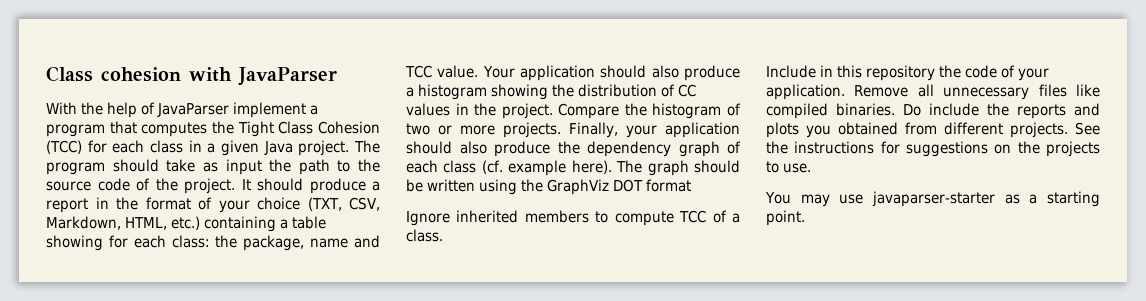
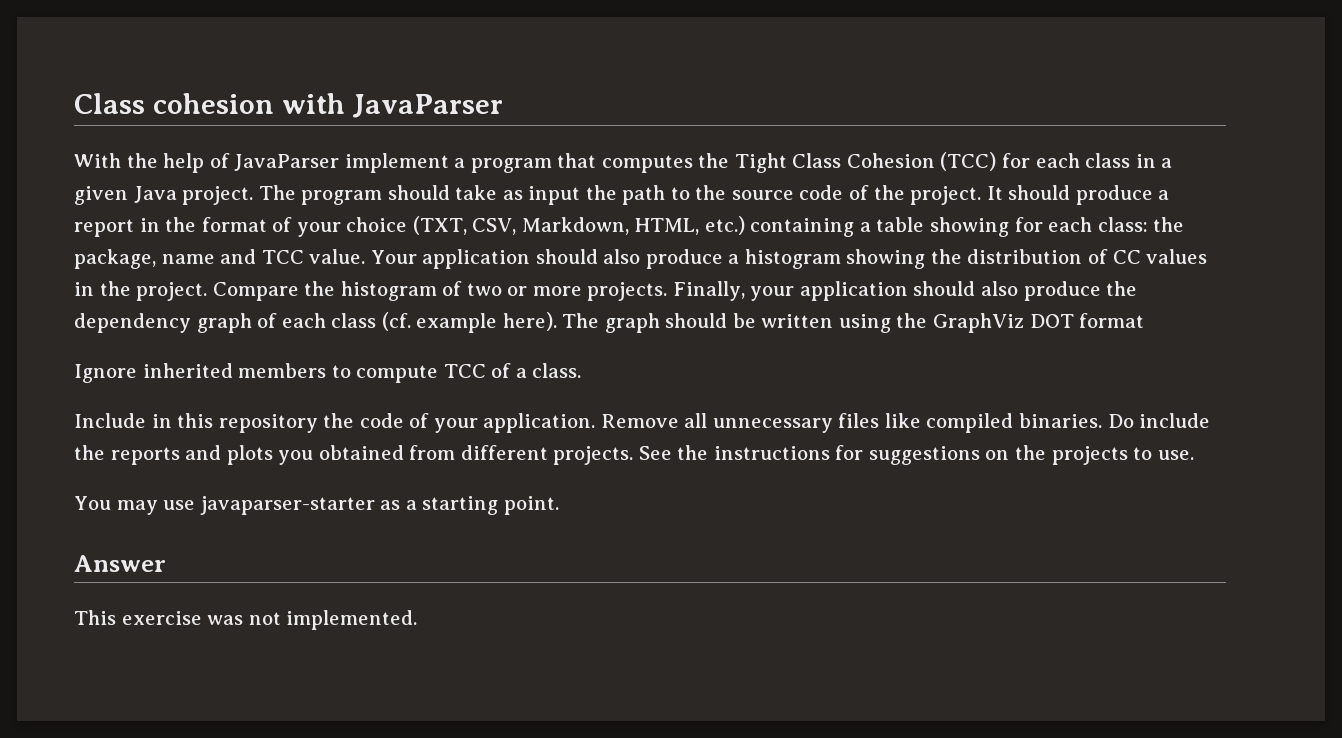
(805, 218) none -> [74,555,166,572] [74,610,418,630] // Answer // This exercise was not implemented.

